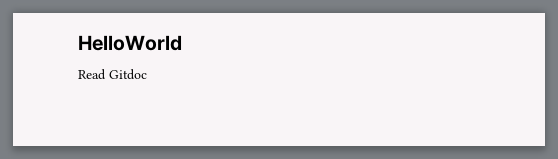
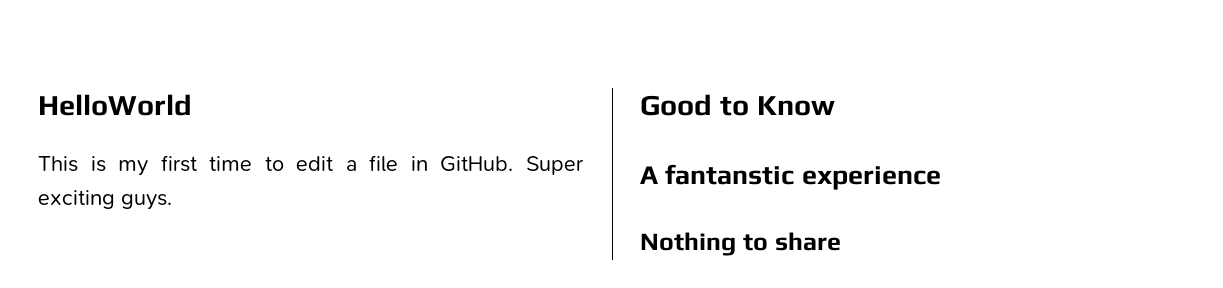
[78,69,147,80] Read Gitdoc -> [38,155,585,176] [38,190,172,210] [640,94,835,116] [640,164,941,190] [640,232,841,256] This is my first time to edit a file in GitHub. Super exciting guys. // Good to Know // A fantanstic experience // Nothing to share

